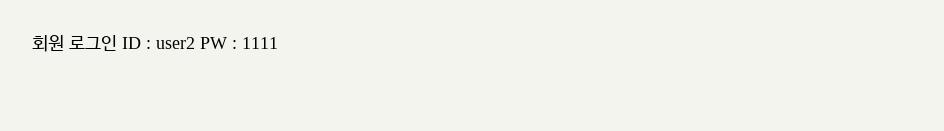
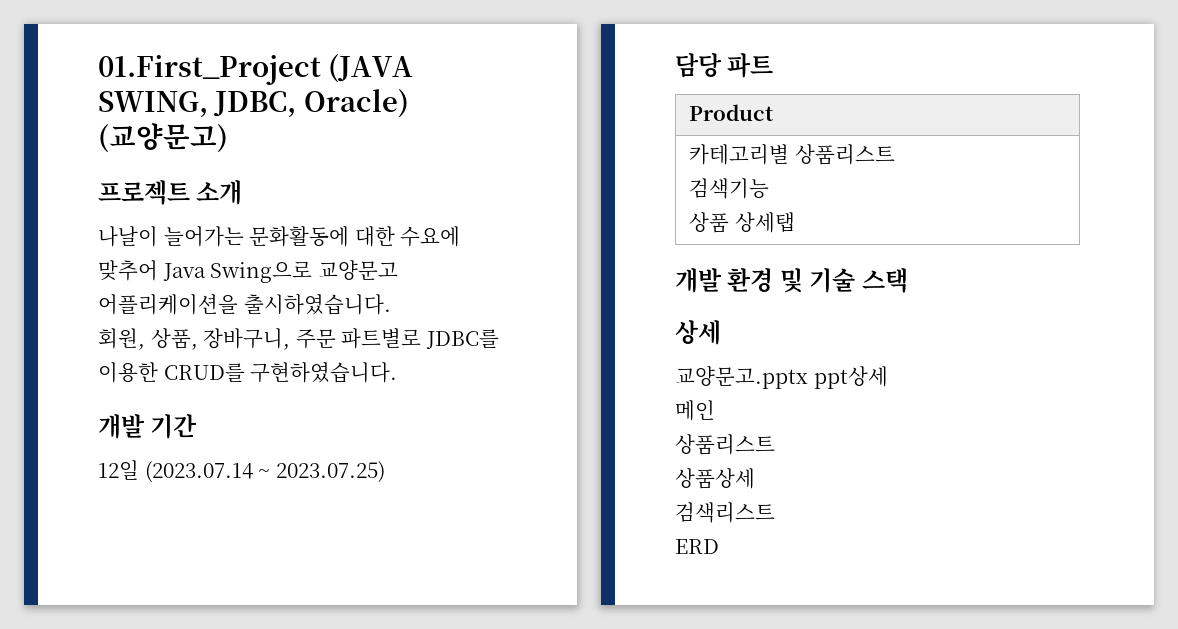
[32,35,278,52] 회원 로그인 ID : user2 PW : 1111 -> [98,54,414,85] [98,89,409,118] [98,123,228,153] [98,180,243,205] [98,226,461,247] [98,260,398,283] [98,294,391,315] [98,328,499,350] [98,362,398,383] [98,414,198,439] [98,460,385,483] [675,53,774,78] [689,104,774,121] [689,144,895,165] [689,178,770,199] [689,212,795,233] [675,268,908,293] [675,320,721,345] [675,366,888,389] [675,400,715,421] [675,434,775,455] [675,468,755,489] [675,502,775,523] [675,539,719,554] 01.First_Project (JAVA SWING, JDBC, Oracle) (교양문고) // 프로젝트 소개 // 나날이 늘어가는 문화활동에 대한 수요에 맞추어 Java Swing으로 교양문고 어플리케이션을 출시하였습니다. // 회원, 상품, 장바구니, 주문 파트별로 JDBC를 이용한 CRUD를 구현하였습니다. // 개발 기간 // 12일 (2023.07.14 ~ 2023.07.25) // 담당 파트 // Product // 카테고리별 상품리스트 // 검색기능 // 상품 상세탭 // 개발 환경 및 기술 스택 // 상세 // 교양문고.pptx ppt상세 // 메인 // 상품리스트 // 상품상세 // 검색리스트 // ERD

